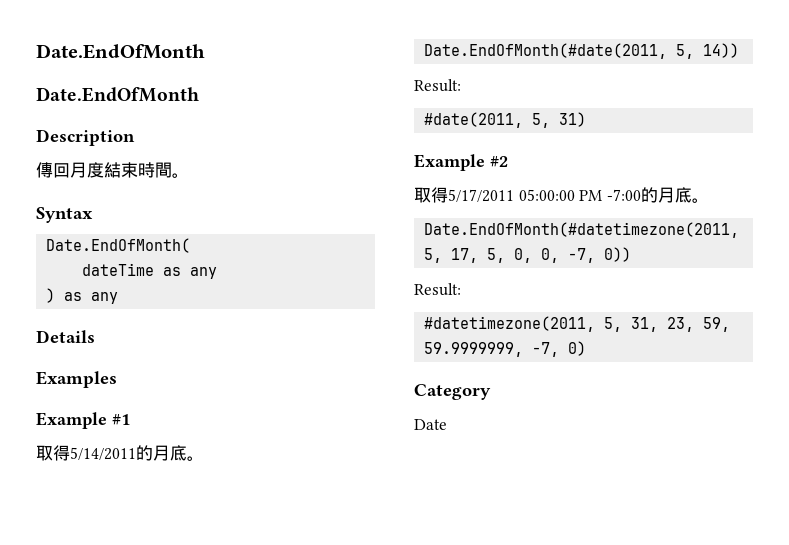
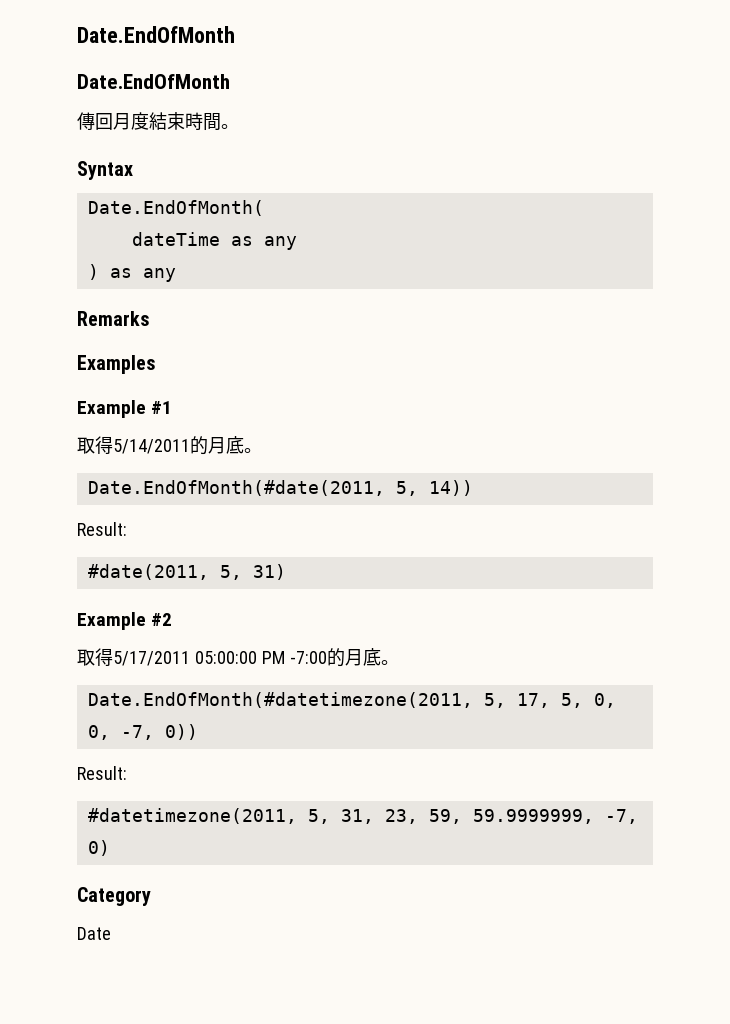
[36,129,135,146] // Description -> (230, 81) none
[36,330,95,343] Details -> [77,311,150,326] Remarks

